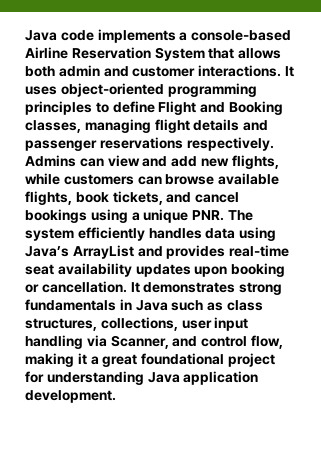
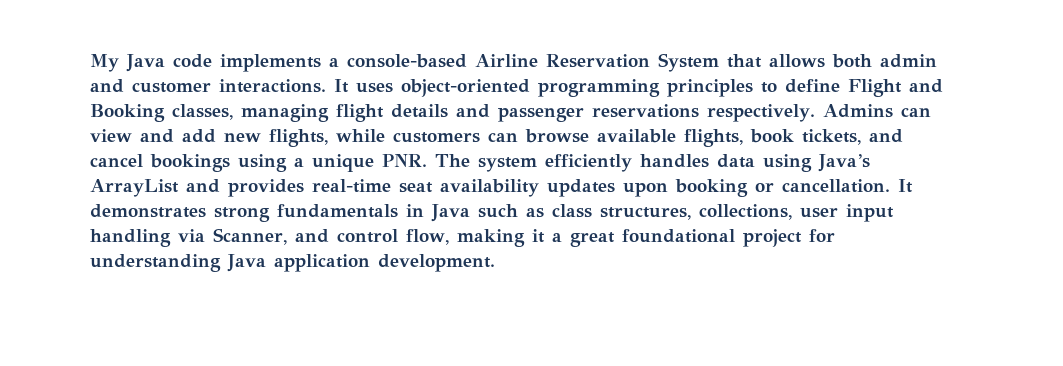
(25, 35) none -> [90,54,119,72] My

